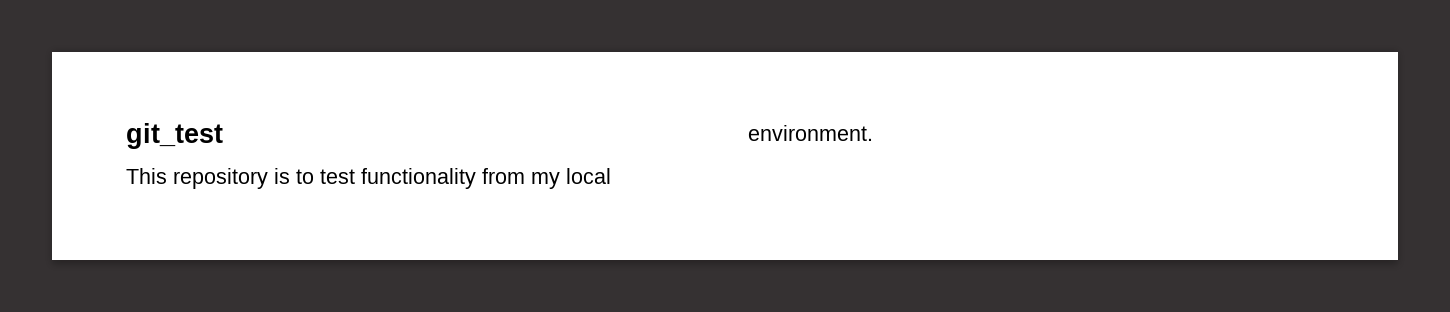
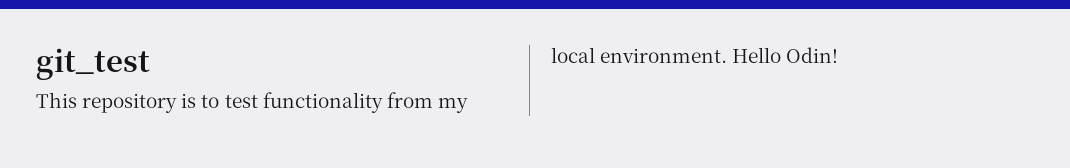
(873, 133) none -> [732,47,839,63] Hello Odin!

